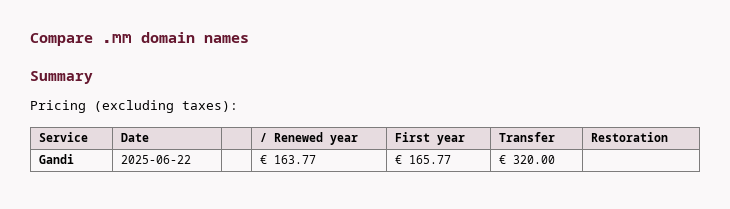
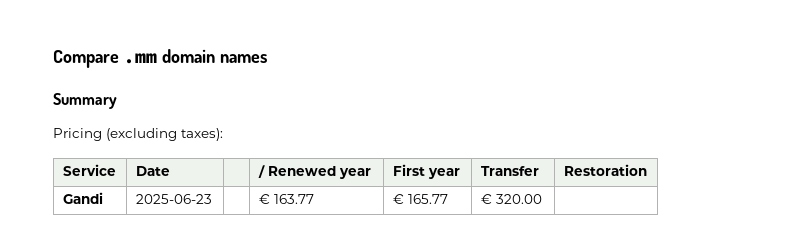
[121,155,192,164] 2025-06-22 -> [135,194,212,204] 2025-06-23

